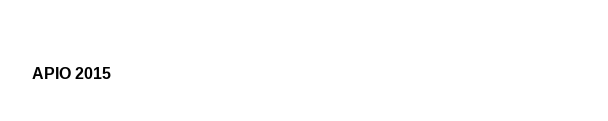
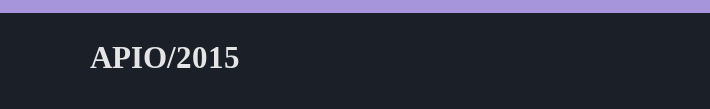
[32,67,112,79] APIO 2015 -> [90,47,240,68] APIO/2015

